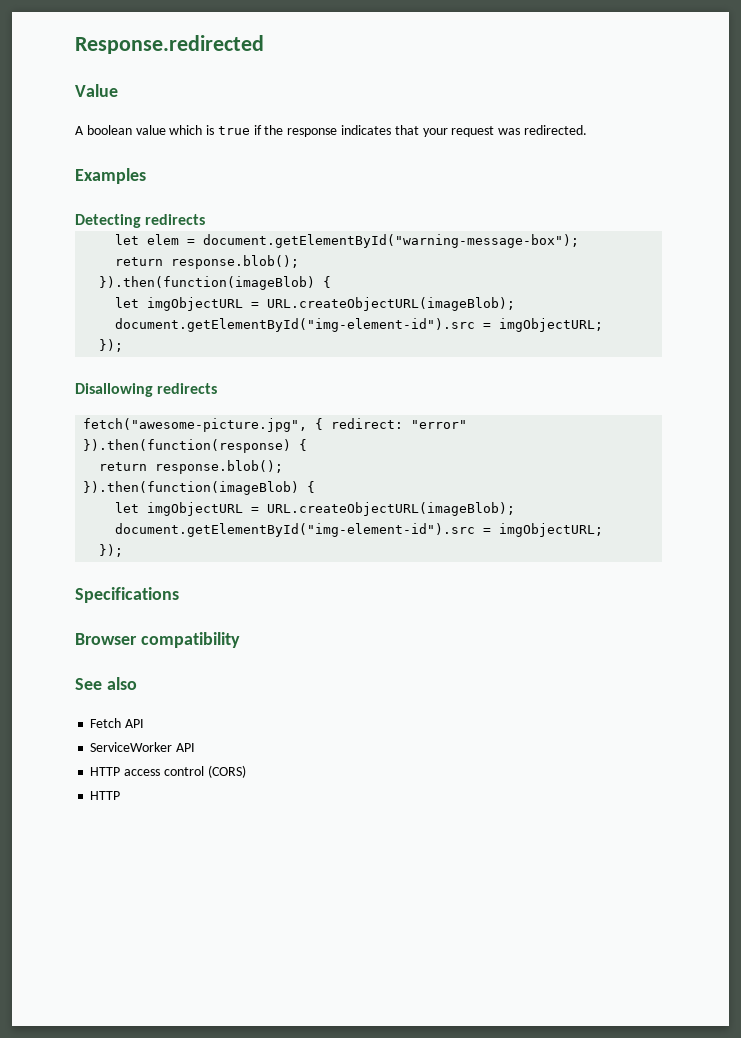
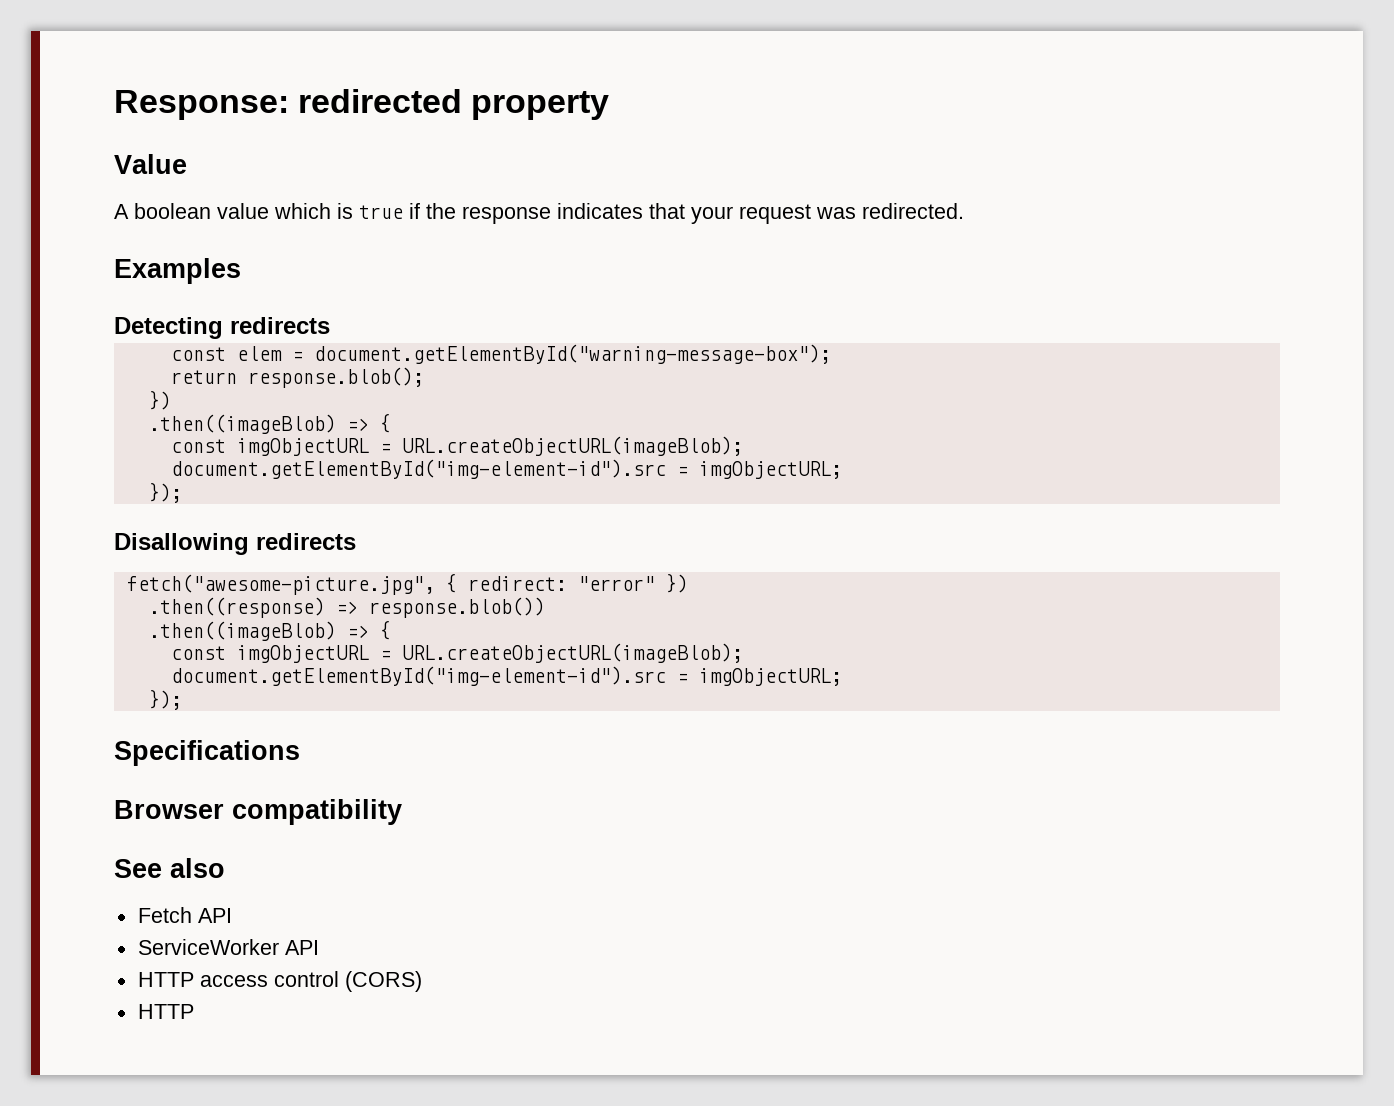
[75,35,264,54] Response.redirected -> [114,89,610,120] Response: redirected property
[115,234,140,245] let -> [170,347,226,361] const
[99,276,332,290] [115,297,140,308] }).then(function(imageBlob) { // let -> [148,390,171,410] [148,413,391,434] [170,439,226,453] }) // .then((imageBlob) => { // const
[83,439,308,453] [99,460,284,474] [83,481,316,495] [115,502,140,513] }).then(function(response) { // return response.blob(); // }).then(function(imageBlob) { // let -> [665,573,688,593] [148,597,545,618] [148,620,391,641] [170,646,226,660] }) // .then((response) => response.blob()) // .then((imageBlob) => { // const

